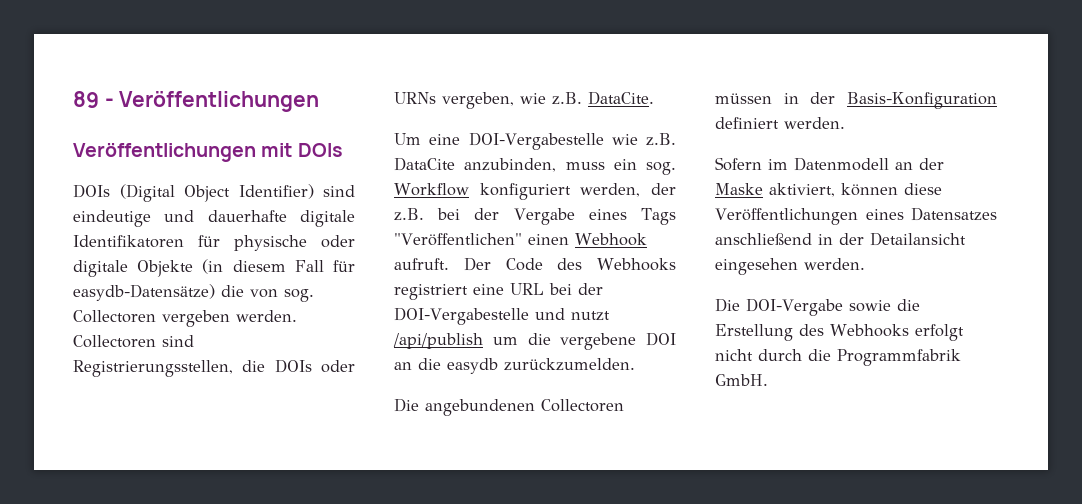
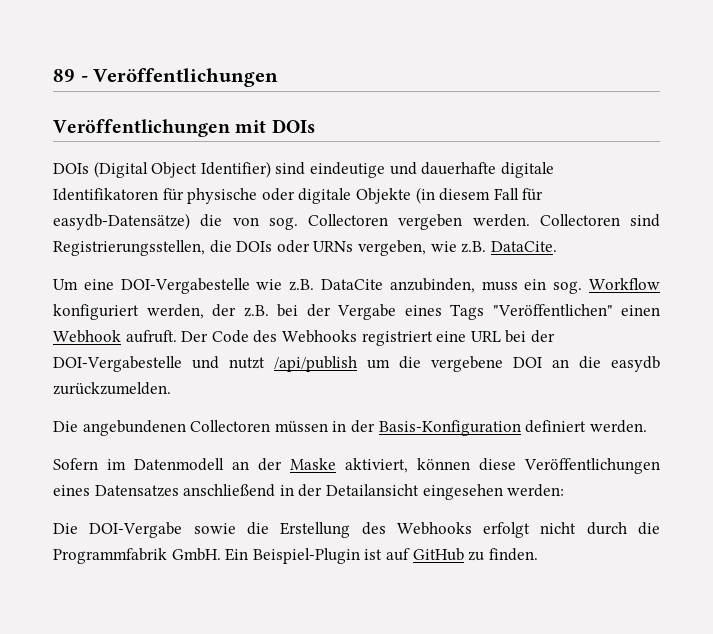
[804,258,865,270] werden. -> [507,484,565,497] werden:
(768, 380) none -> [225,548,538,564] Ein Beispiel-Plugin ist auf GitHub zu finden.

